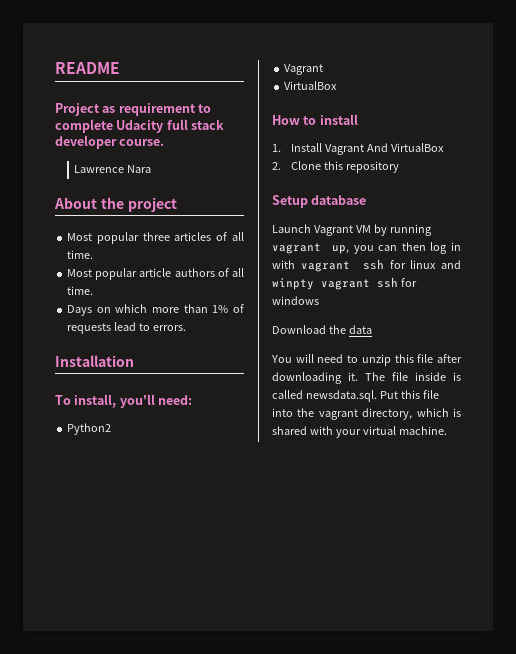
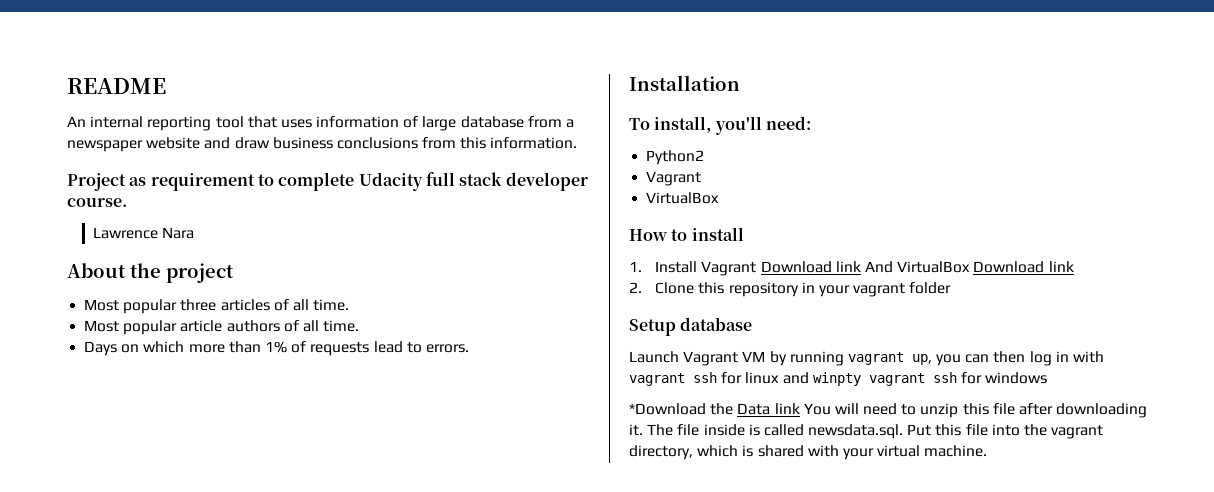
(120, 68) none -> [67,116,575,131] [67,137,578,152] // An internal reporting tool that uses information of large database from a newspaper website and draw business conclusions from this information.
(365, 149) none -> [760,261,861,273] Download link
(445, 147) none -> [973,261,1074,273] Download link
(400, 167) none -> [801,282,952,297] in your vagrant folder
[272,325,372,334] Download the data // -> [629,403,800,415] *Download the Data link

